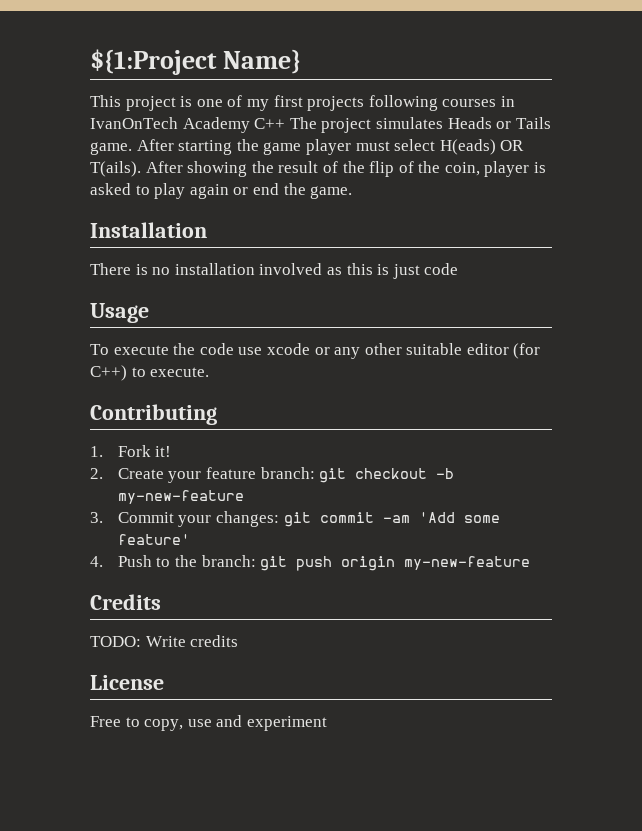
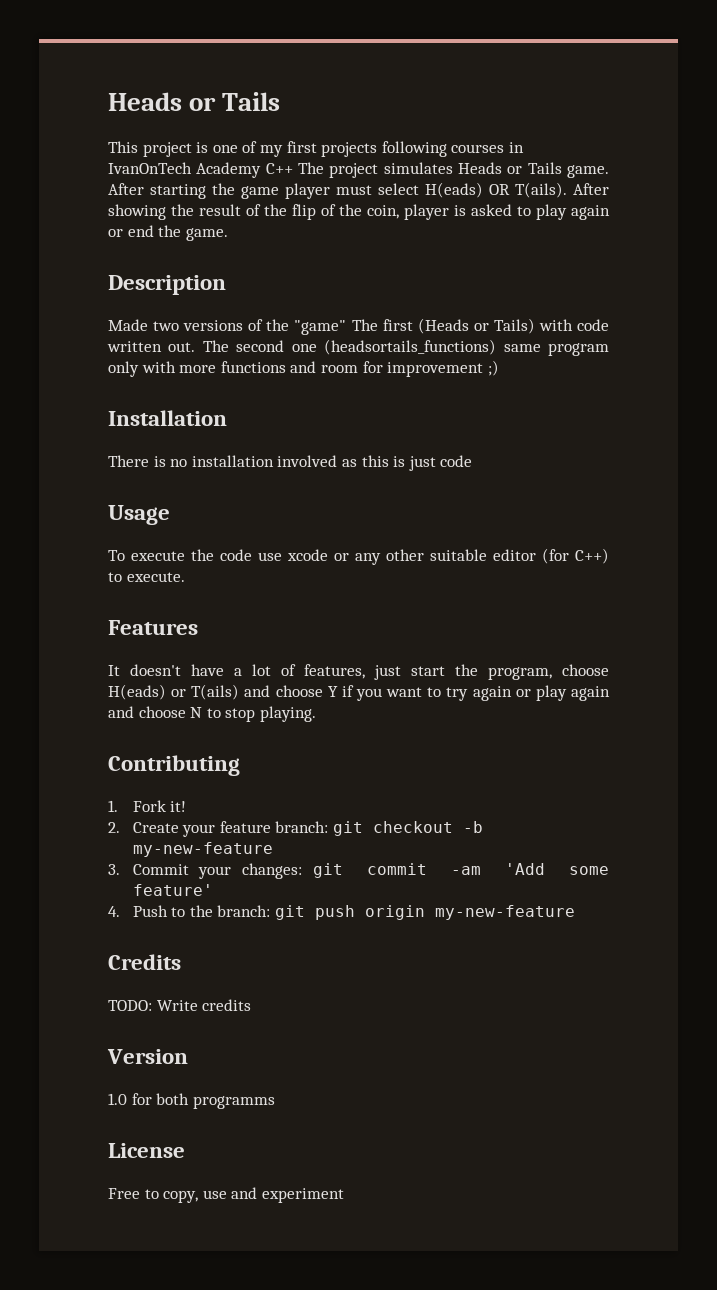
[90,49,301,75] ${1:Project Name} -> [108,92,281,111] Heads or Tails
(353, 192) none -> [108,275,226,295] [108,318,609,335] [107,339,609,356] [108,360,499,377] // Description // Made two versions of the "game" The first (Heads or Tails) with code written out. The second one (headsortails_functions) same program only with more functions and room for improvement ;)
(210, 372) none -> [108,620,198,635] [108,664,609,680] [108,684,611,701] [108,706,316,722] // Features // It doesn't have a lot of features, just start the program, choose H(eads) or T(ails) and choose Y if you want to try again or play again and choose N to stop playing.
(239, 641) none -> [107,1049,188,1064] [108,1093,275,1109] // Version // 1.0 for both programms

